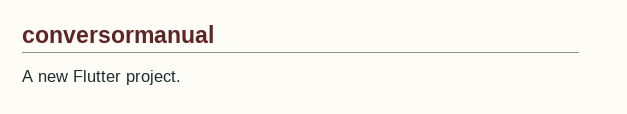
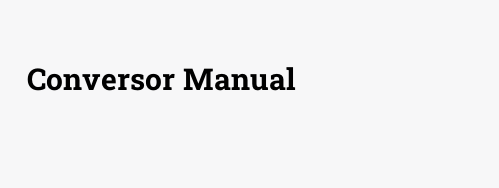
[22,25,214,43] [22,70,181,85] conversormanual // A new Flutter project. -> [27,67,297,91] Conversor Manual

